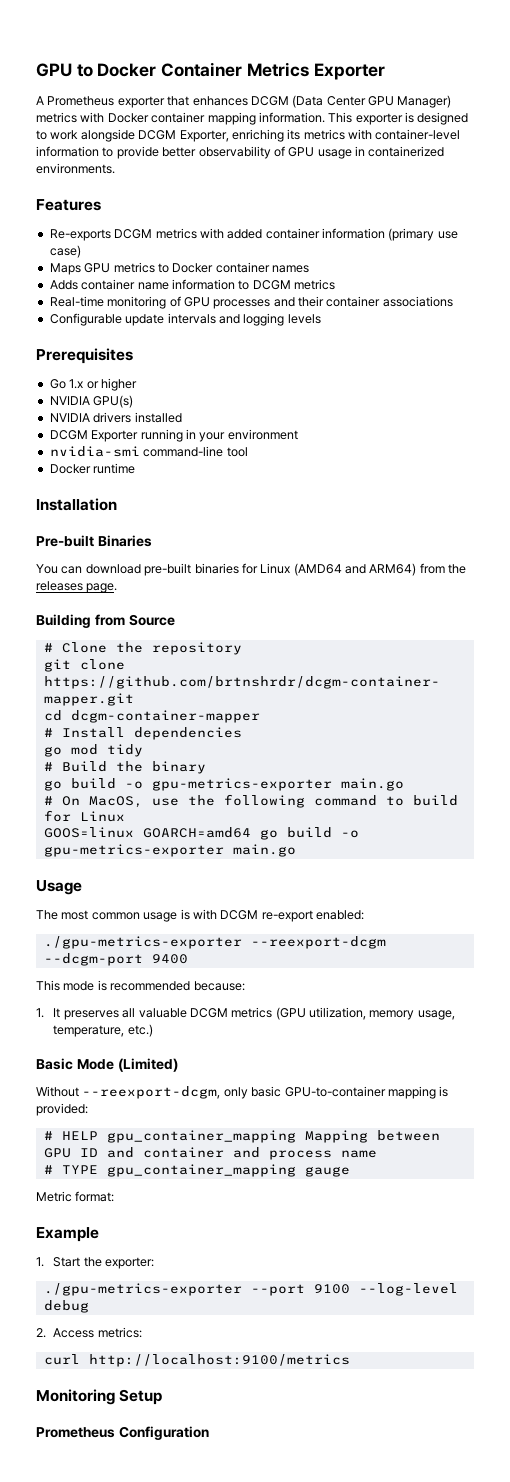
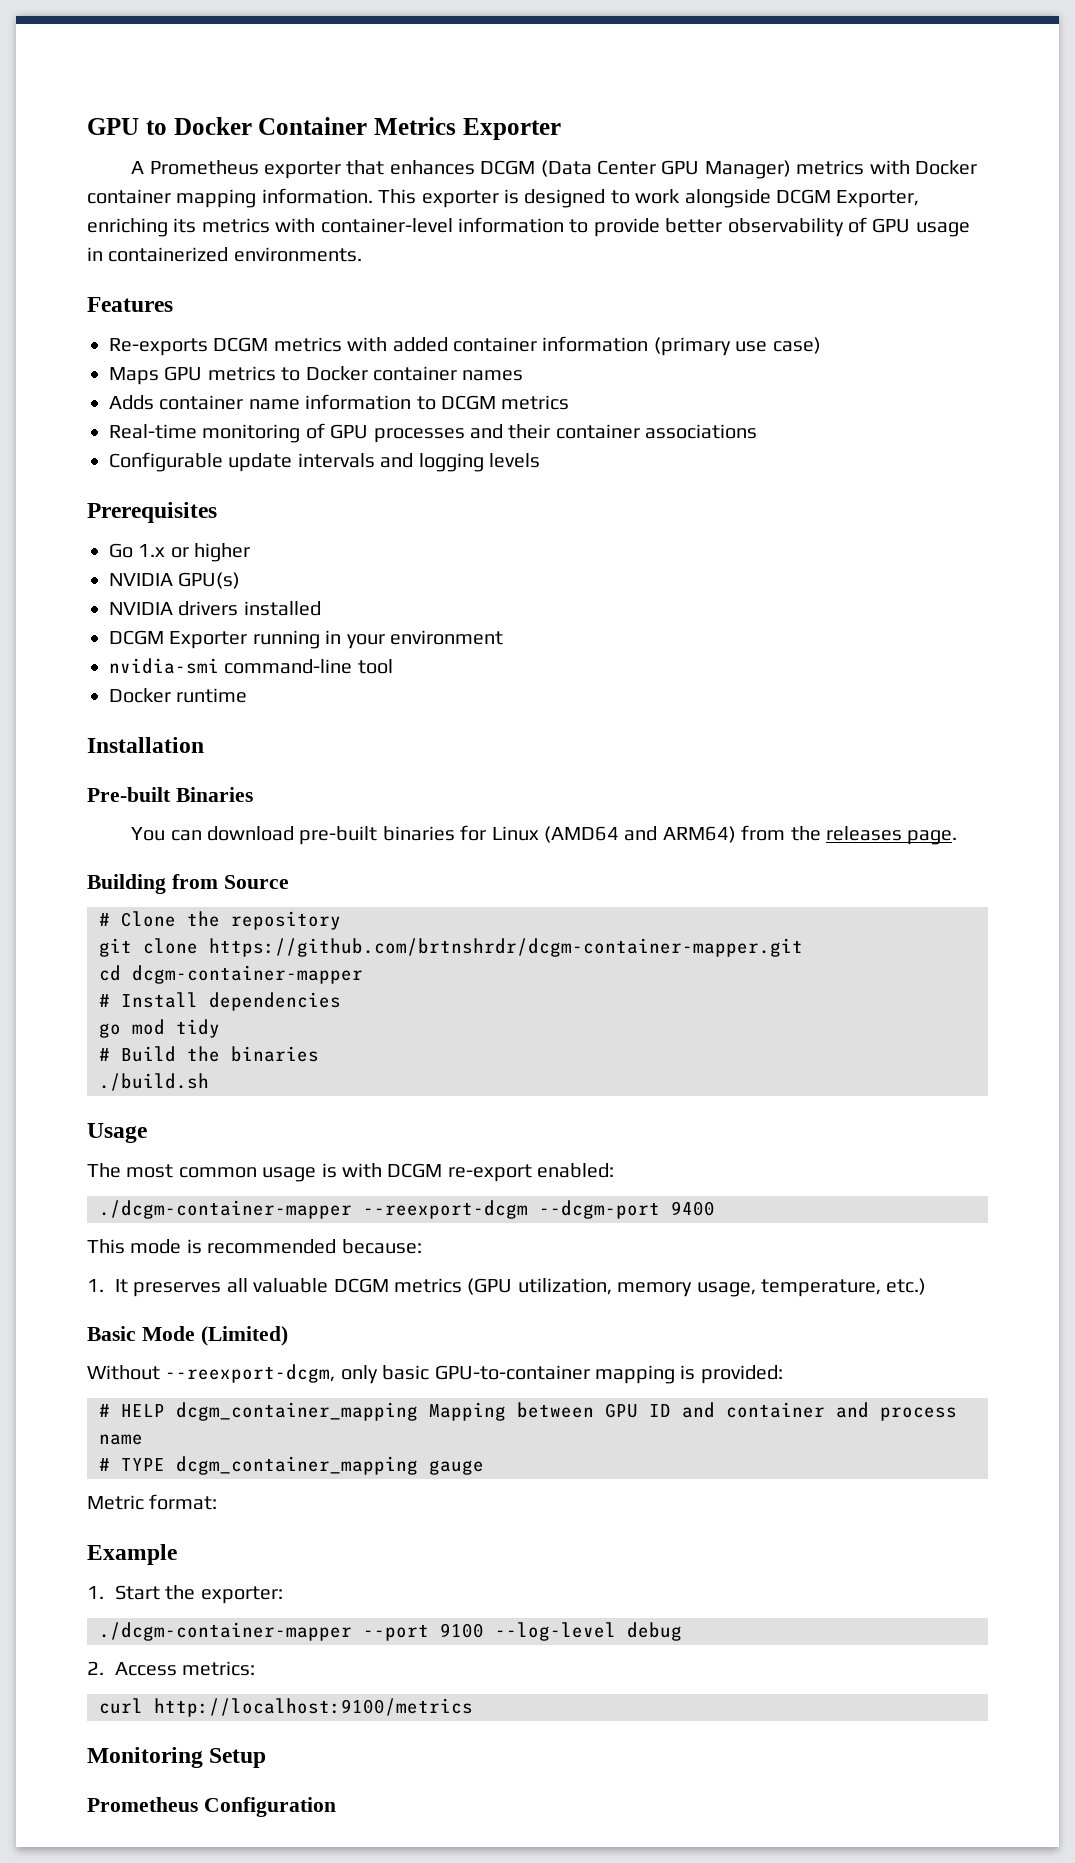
[151,761,206,774] [43,778,404,791] [43,794,458,808] [43,810,125,822] [43,827,359,840] [43,844,296,857] binary // go build -o gpu-metrics-exporter main.go // # On MacOS, use the following command to build for Linux // GOOS=linux GOARCH=amd64 go build -o gpu-metrics-exporter main.go -> [231,1046,319,1062] [99,1073,209,1091] binaries // ./build.sh
[43,936,242,949] ./gpu-metrics-exporter -> [99,1200,352,1219] ./dcgm-container-mapper
[106,1130,296,1143] gpu_container_mapping -> [176,1402,418,1421] dcgm_container_mapping
[106,1164,296,1177] gpu_container_mapping -> [176,1456,418,1475] dcgm_container_mapping
[43,1283,242,1296] ./gpu-metrics-exporter -> [99,1622,352,1641] ./dcgm-container-mapper

